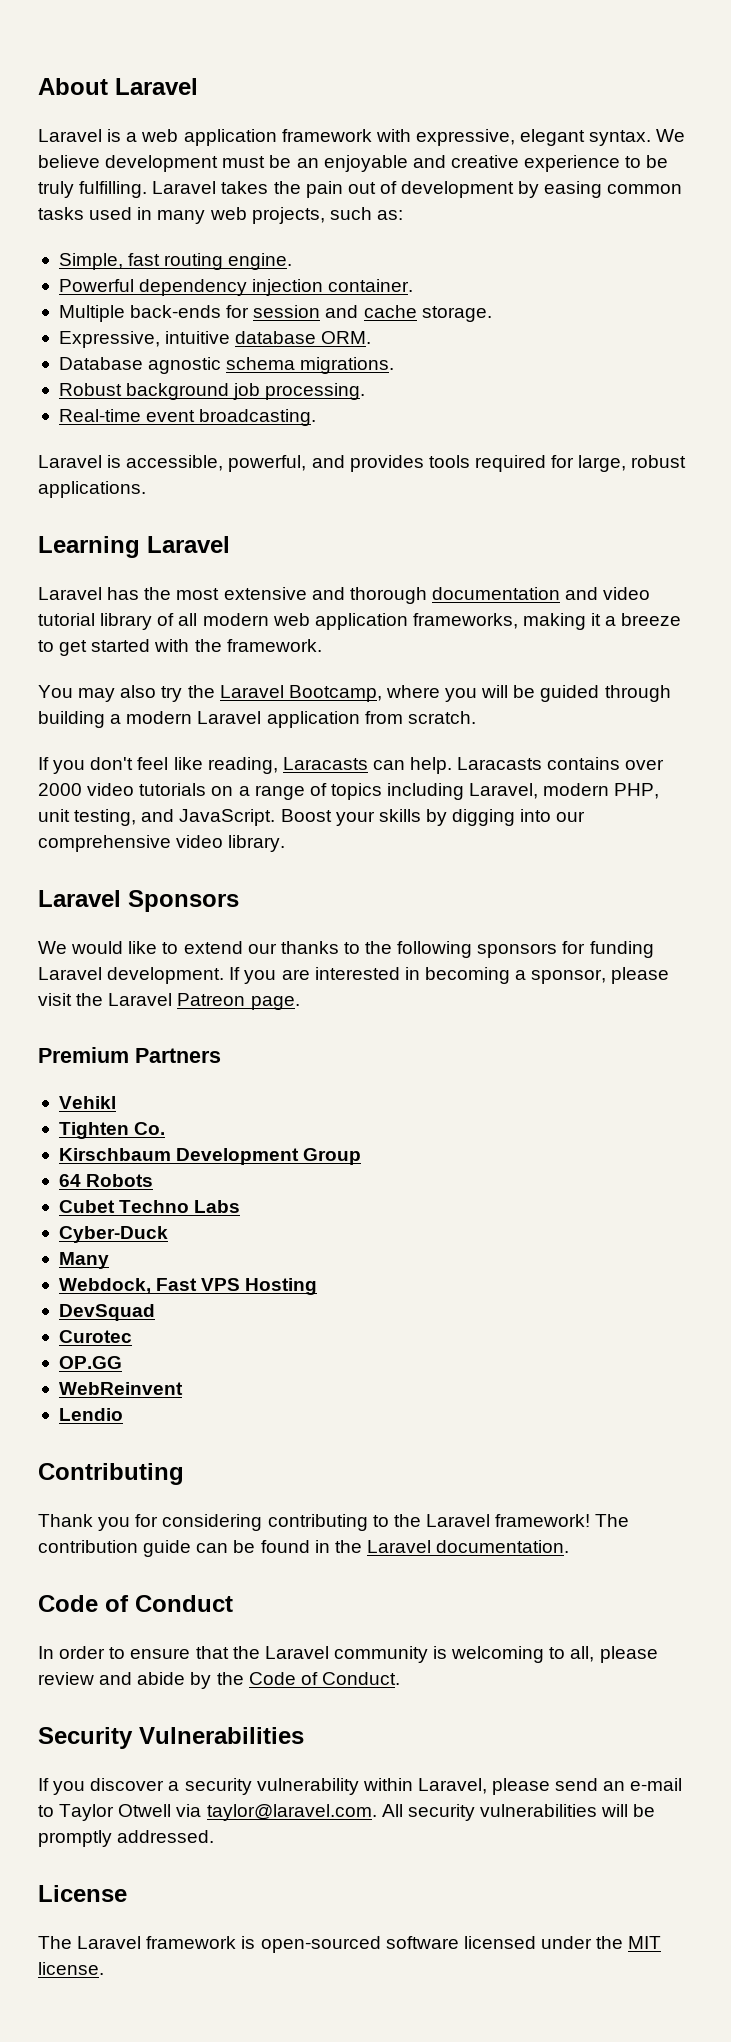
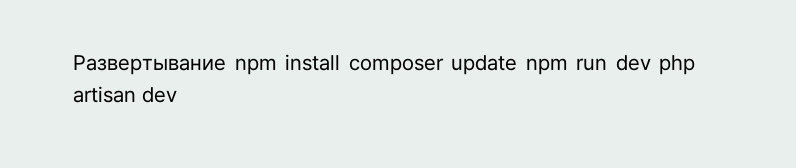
[38,78,198,95] [38,129,686,146] [38,155,669,172] [38,181,683,198] [38,207,403,224] [58,253,293,270] [58,279,414,296] [58,305,492,322] [58,331,372,348] [58,357,395,374] [58,383,366,400] [58,409,317,426] [38,455,687,472] [38,481,146,498] [38,536,230,558] [38,587,651,604] [38,613,682,630] [38,639,322,656] [38,685,671,702] [38,711,476,728] [38,757,665,774] [38,783,660,800] [38,809,586,826] [38,835,286,852] [38,890,239,912] [38,941,654,958] [38,967,670,984] [38,993,300,1010] [38,1047,221,1063] [58,1096,116,1109] [58,1122,166,1139] [58,1148,362,1165] [58,1174,154,1187] [58,1200,241,1213] [58,1226,168,1243] [58,1252,109,1269] [58,1278,318,1295] [58,1304,155,1321] [58,1330,132,1343] [58,1356,122,1369] [58,1382,183,1395] [58,1408,123,1421] [38,1463,184,1485] [38,1514,630,1531] [38,1540,570,1557] [38,1595,233,1612] [38,1646,658,1663] [38,1672,400,1689] [38,1727,304,1749] [38,1778,683,1795] [38,1804,656,1821] [38,1830,215,1847] [38,1885,127,1902] [38,1936,662,1953] [38,1962,104,1975] About Laravel // Laravel is a web application framework with expressive, elegant syntax. We believe development must be an enjoyable and creative experience to be truly fulfilling. Laravel takes the pain out of development by easing common tasks used in many web projects, such as: // Simple, fast routing engine. // Powerful dependency injection container. // Multiple back-ends for session and cache storage. // Expressive, intuitive database ORM. // Database agnostic schema migrations. // Robust background job processing. // Real-time event broadcasting. // Laravel is accessible, powerful, and provides tools required for large, robust applications. // Learning Laravel // Laravel has the most extensive and thorough documentation and video tutorial library of all modern web application frameworks, making it a breeze to get started with the framework. // You may also try the Laravel Bootcamp, where you will be guided through building a modern Laravel application from scratch. // If you don't feel like reading, Laracasts can help. Laracasts contains over 2000 video tutorials on a range of topics including Laravel, modern PHP, unit testing, and JavaScript. Boost your skills by digging into our comprehensive video library. // Laravel Sponsors // We would like to extend our thanks to the following sponsors for funding Laravel development. If you are interested in becoming a sponsor, please visit the Laravel Patreon page. // Premium Partners // Vehikl // Tighten Co. // Kirschbaum Development Group // 64 Robots // Cubet Techno Labs // Cyber-Duck // Many // Webdock, Fast VPS Hosting // DevSquad // Curotec // OP.GG // WebReinvent // Lendio // Contributing // Thank you for considering contributing to the Laravel framework! The contribution guide can be found in the Laravel documentation. // Code of Conduct // In order to ensure that the Laravel community is welcoming to all, please review and abide by the Code of Conduct. // Security Vulnerabilities // If you discover a security vulnerability within Laravel, please send an e-mail to Taylor Otwell via taylor@laravel.com. All security vulnerabilities will be promptly addressed. // License // The Laravel framework is open-sourced software licensed under the MIT license. -> [73,54,695,75] [73,86,177,103] Развертывание npm install composer update npm run dev php artisan dev

